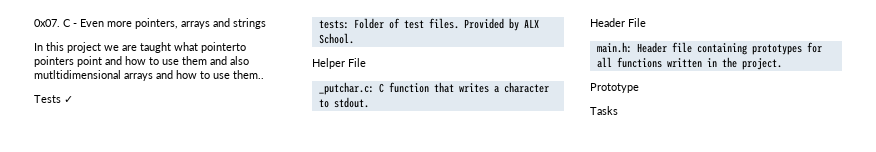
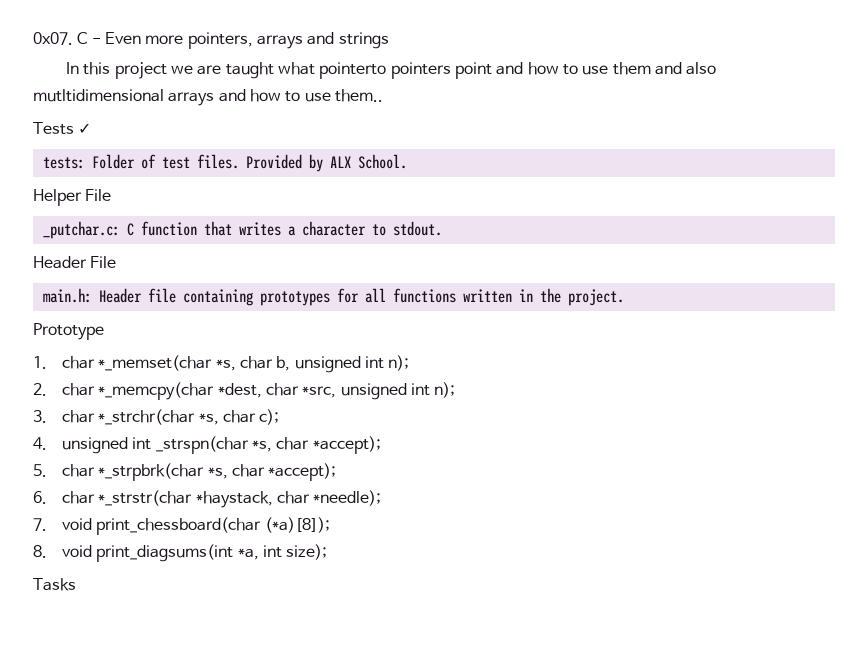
(639, 88) none -> [33,355,410,373] [33,382,456,400] [33,409,280,425] [33,436,381,454] [33,463,337,481] [33,490,382,508] [33,517,330,535] [33,544,328,562] // 1. char *_memset(char *s, char b, unsigned int n); // 2. char *_memcpy(char *dest, char *src, unsigned int n); // 3. char *_strchr(char *s, char c); // 4. unsigned int _strspn(char *s, char *accept); // 5. char *_strpbrk(char *s, char *accept); // 6. char *_strstr(char *haystack, char *needle); // 7. void print_chessboard(char (*a)[8]); // 8. void print_diagsums(int *a, int size);

